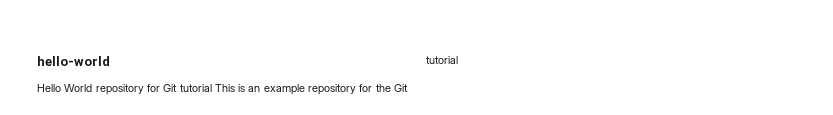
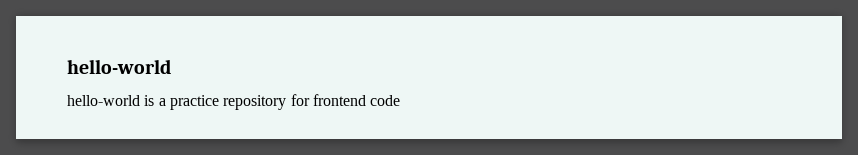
[37,84,409,95] [426,56,458,64] Hello World repository for Git tutorial This is an example repository for the Git tutorial -> [67,94,401,110] hello-world is a practice repository for frontend code

